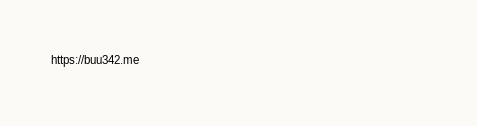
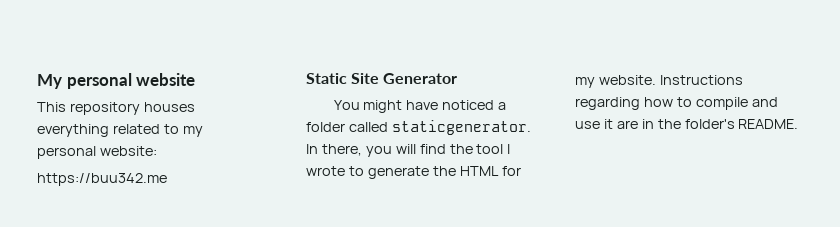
[51,55,139,67] https://buu342.me -> [37,73,196,89] [37,102,195,115] [37,124,203,137] [37,146,157,159] [37,173,167,186] [306,73,458,84] [333,100,507,113] [306,120,531,135] [306,144,511,157] [306,166,521,179] [575,75,743,88] [575,97,778,110] [575,119,799,129] My personal website // This repository houses everything related to my personal website: // https://buu342.me // Static Site Generator // You might have noticed a folder called staticgenerator. In there, you will find the tool I wrote to generate the HTML for my website. Instructions regarding how to compile and use it are in the folder's README.

